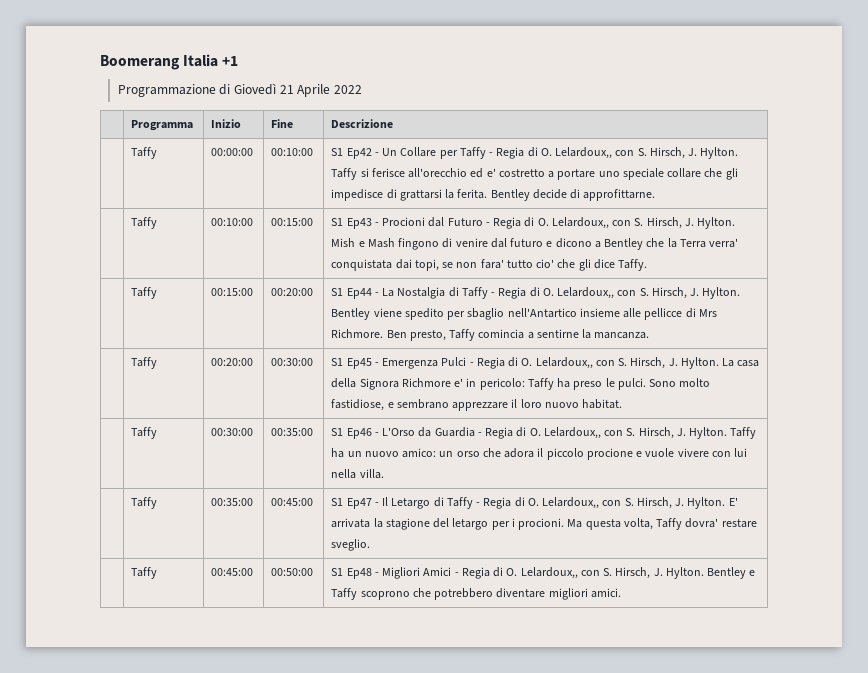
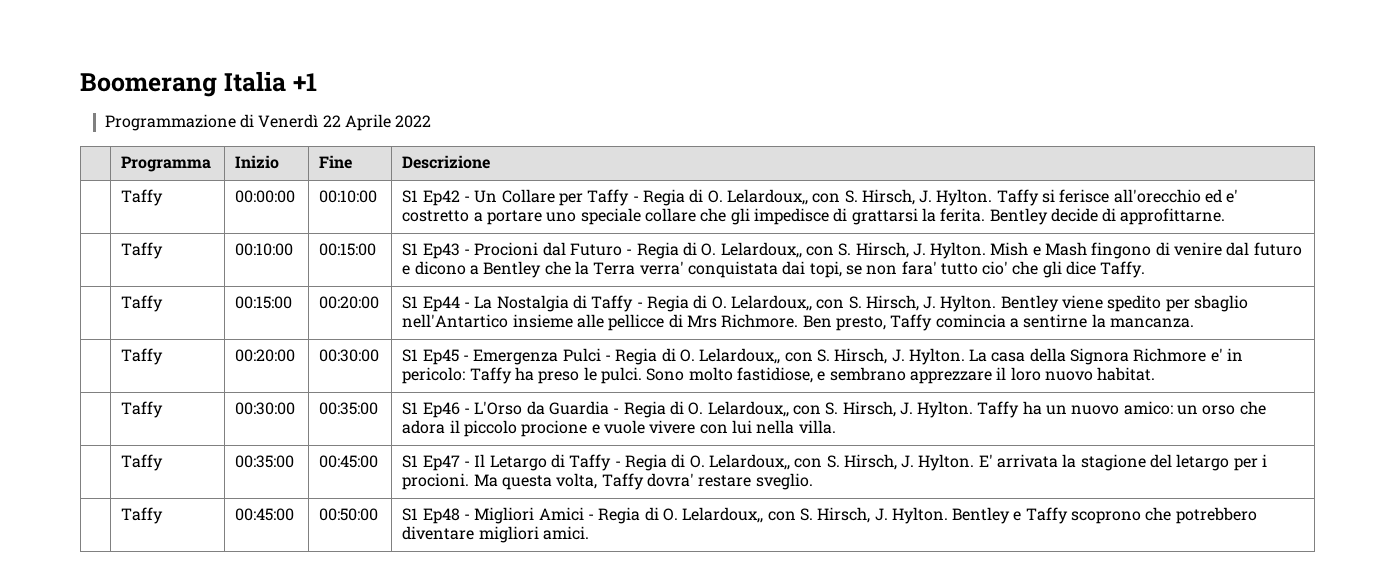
[234,83,294,95] Giovedì 21 -> [258,114,341,128] Venerdì 22

